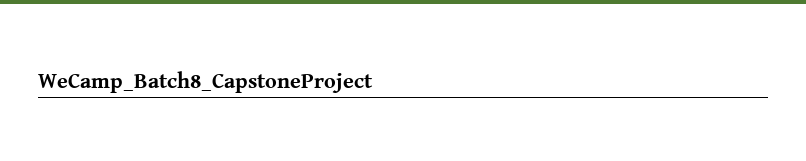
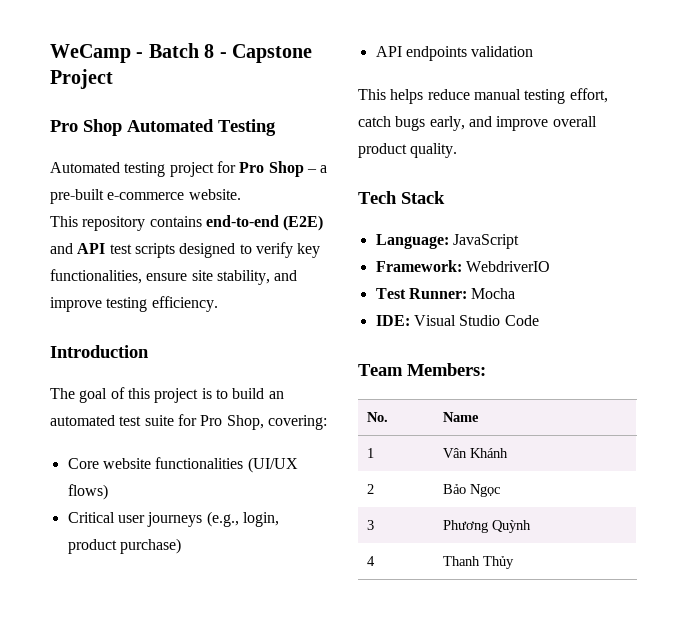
[38,71,373,93] WeCamp_Batch8_CapstoneProject -> [50,43,312,63] [50,69,113,89] [50,119,276,136] [50,161,328,177] [50,189,241,204] [50,215,324,231] [50,242,321,258] [50,269,298,285] [50,296,218,312] [50,345,149,358] [50,387,284,403] [50,414,327,430] [67,457,298,473] [67,484,108,500] [67,511,279,527] [67,538,181,554] [375,46,534,61] [358,88,608,104] [358,116,597,131] [358,143,458,158] [358,191,445,204] [375,234,519,249] [375,260,550,272] [375,288,516,299] [375,315,539,326] [358,363,486,376] [367,412,389,422] [443,412,480,422] [367,448,375,458] [443,448,509,458] [367,484,375,494] [443,484,501,497] [367,520,375,530] [443,520,532,533] [367,556,376,566] [443,556,515,569] WeCamp - Batch 8 - Capstone Project // Pro Shop Automated Testing // Automated testing project for Pro Shop – a pre-built e-commerce website. // This repository contains end-to-end (E2E) and API test scripts designed to verify key functionalities, ensure site stability, and improve testing efficiency. // Introduction // The goal of this project is to build an automated test suite for Pro Shop, covering: // Core website functionalities (UI/UX flows) // Critical user journeys (e.g., login, product purchase) // API endpoints validation // This helps reduce manual testing effort, catch bugs early, and improve overall product quality. // Tech Stack // Language: JavaScript // Framework: WebdriverIO // Test Runner: Mocha // IDE: Visual Studio Code // Team Members: // No. | Name // 1 | Vân Khánh // 2 | Bảo Ngọc // 3 | Phương Quỳnh // 4 | Thanh Thủy

